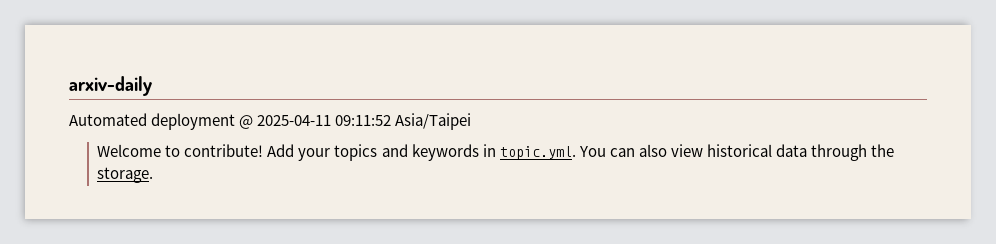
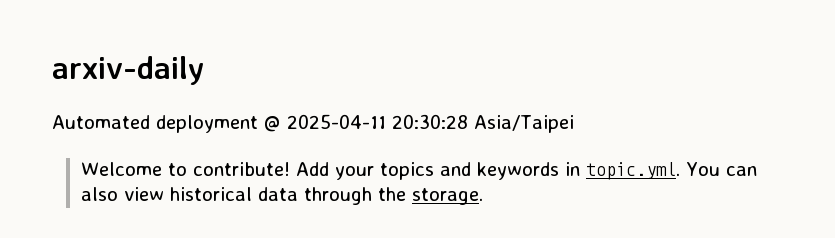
[335,115,392,126] 09:11:52 -> [392,114,468,129] 20:30:28

